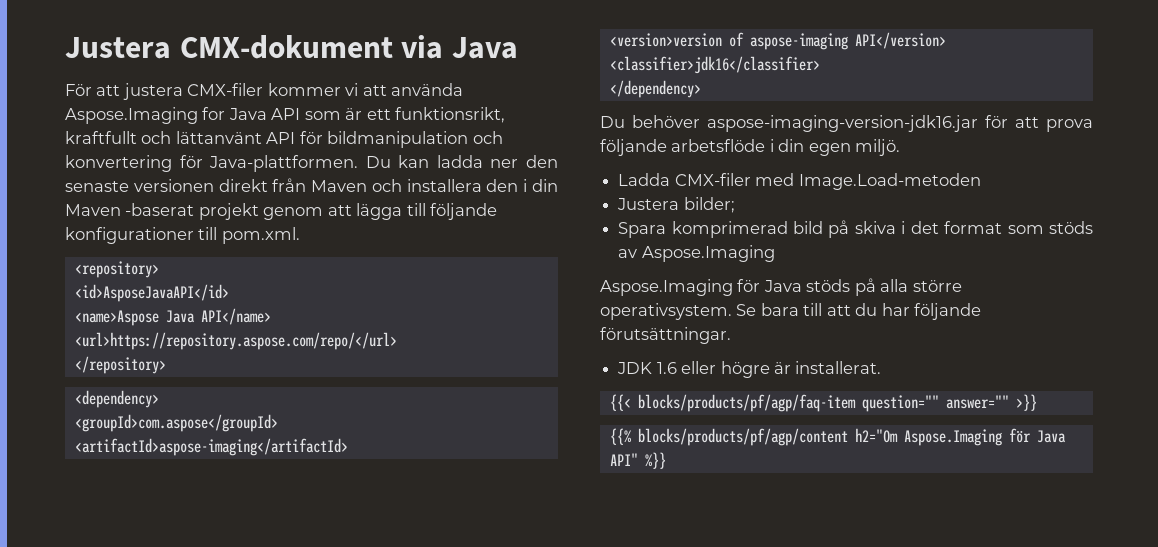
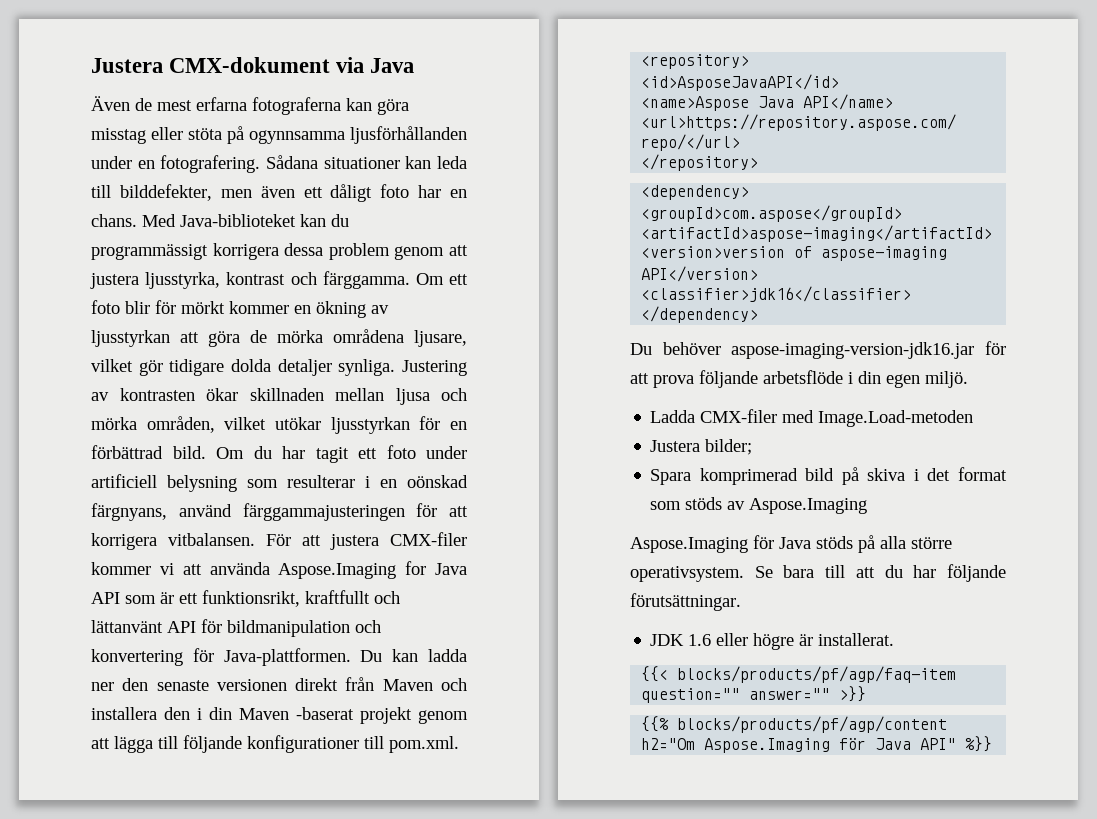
(518, 48) none -> [91,96,409,115] [91,126,467,144] [91,155,467,173] [91,184,467,202] [91,214,349,227] [91,243,468,260] [90,271,468,289] [91,300,389,318] [91,329,467,347] [91,359,467,376] [91,388,467,405] [91,416,467,434] [91,445,467,463] [91,474,468,492] [91,503,468,521] [91,533,255,550] Även de mest erfarna fotograferna kan göra misstag eller stöta på ogynnsamma ljusförhållanden under en fotografering. Sådana situationer kan leda till bilddefekter, men även ett dåligt foto har en chans. Med Java-biblioteket kan du programmässigt korrigera dessa problem genom att justera ljusstyrka, kontrast och färggamma. Om ett foto blir för mörkt kommer en ökning av ljusstyrkan att göra de mörka områdena ljusare, vilket gör tidigare dolda detaljer synliga. Justering av kontrasten ökar skillnaden mellan ljusa och mörka områden, vilket utökar ljusstyrkan för en förbättrad bild. Om du har tagit ett foto under artificiell belysning som resulterar i en oönskad färgnyans, använd färggammajusteringen för att korrigera vitbalansen.

